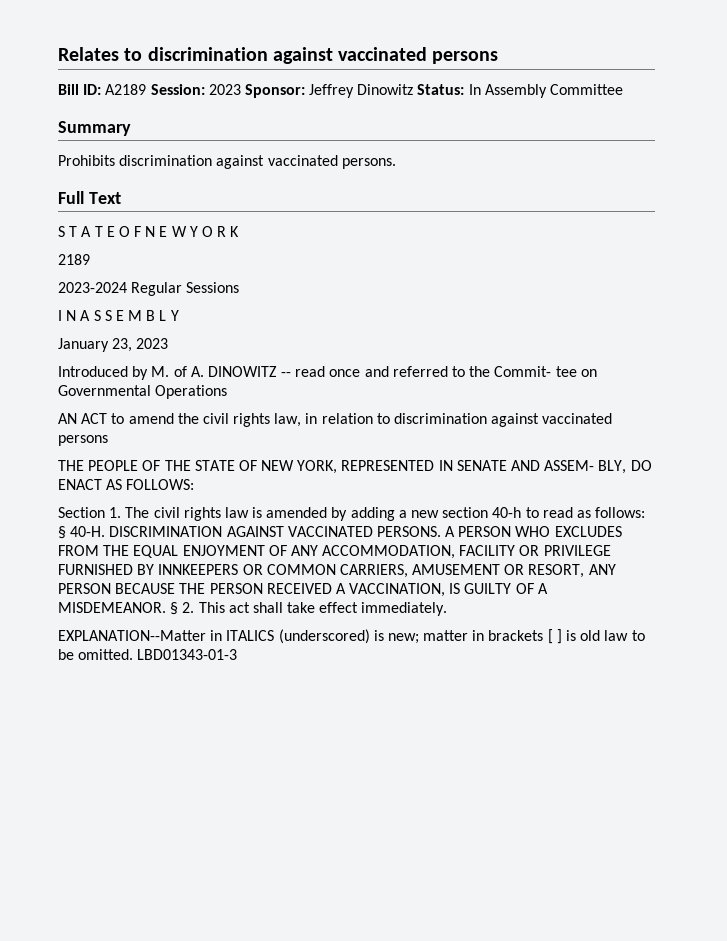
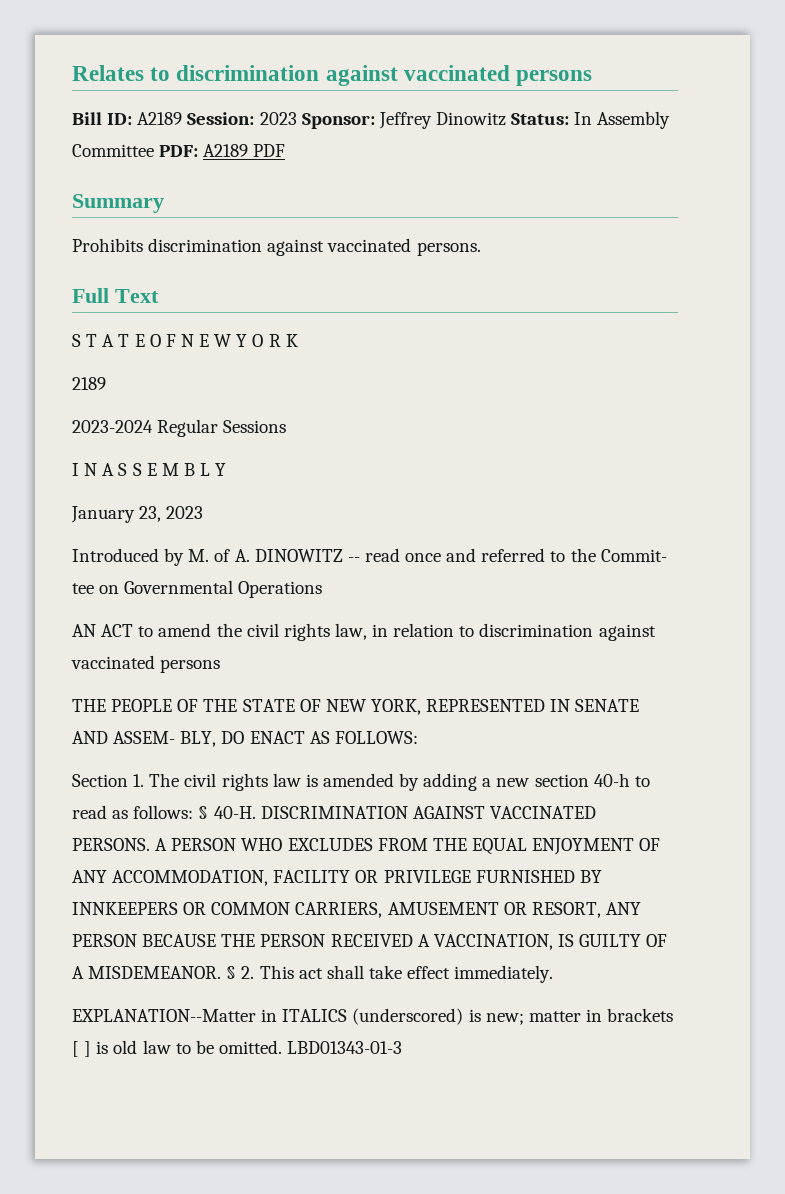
(624, 89) none -> [159,144,286,157] PDF: A2189 PDF

